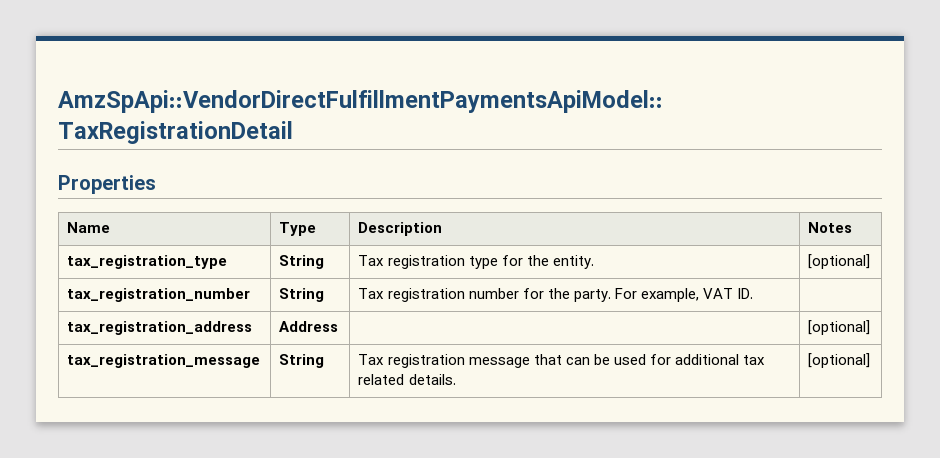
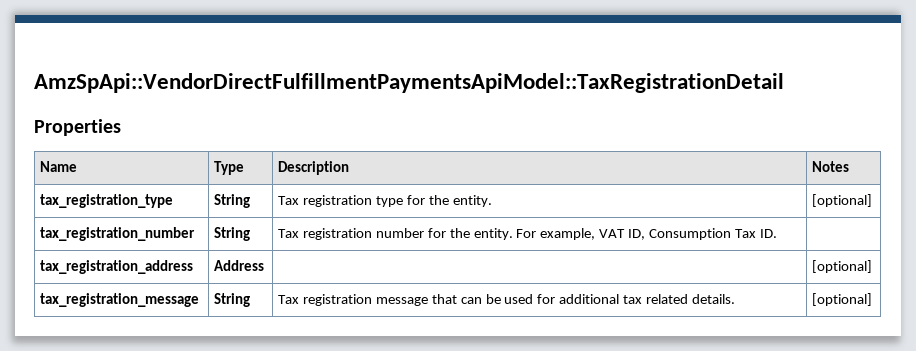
[573,289,611,302] party. -> [473,228,513,240] entity.
(733, 293) none -> [628,228,756,240] ID, Consumption Tax

